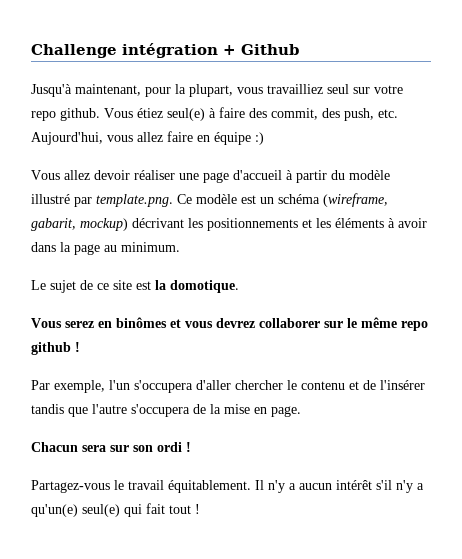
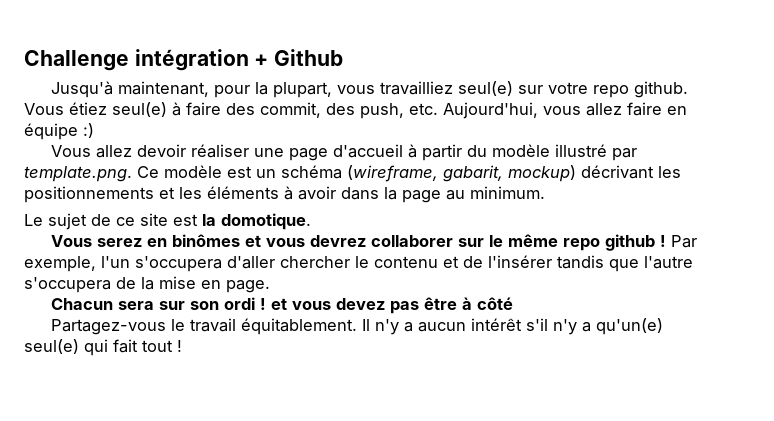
[327,84,349,94] seul -> [458,81,514,96] seul(e)
(80, 347) // -> (667, 241) none
(191, 447) none -> [271,297,514,314] et vous devez pas être à côté

